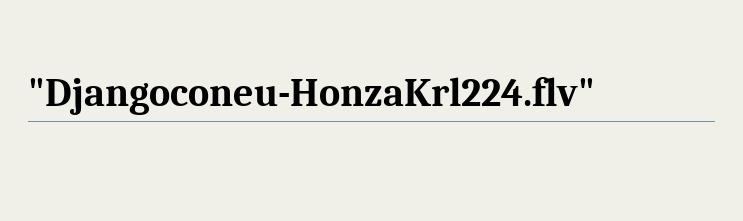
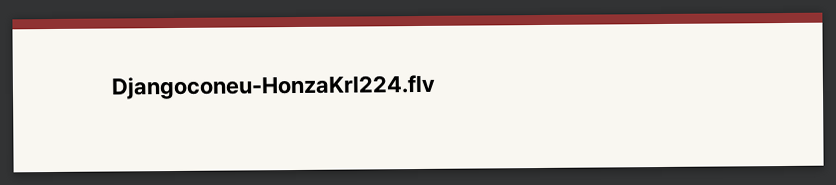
[28,77,595,115] "Djangoconeu-HonzaKrl224.flv" -> [111,74,436,100] Djangoconeu-HonzaKrl224.flv

